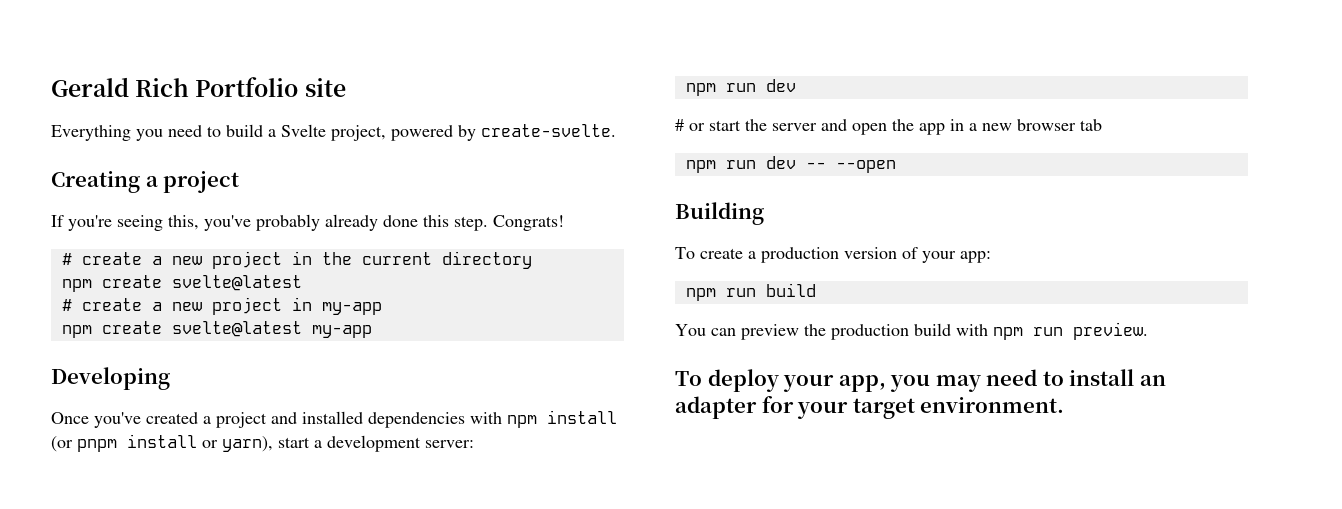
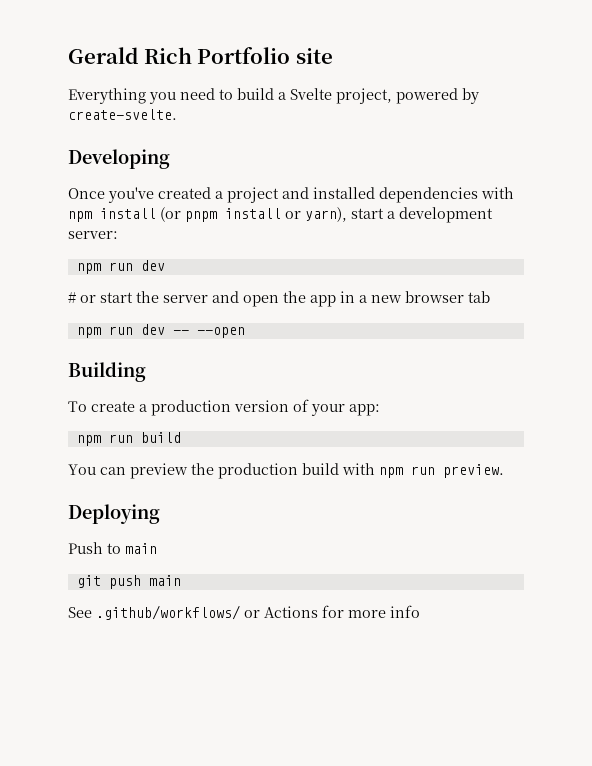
[51,171,240,193] [51,214,564,231] [61,251,532,269] [61,275,302,292] [61,297,382,315] [61,321,372,338] // Creating a project // If you're seeing this, you've probably already done this step. Congrats! // # create a new project in the current directory // npm create svelte@latest // # create a new project in my-app // npm create svelte@latest my-app -> (177, 114) none
[675,369,1166,392] [675,396,1065,419] To deploy your app, you may need to install an adapter for your target environment. -> [68,504,160,524] [68,542,157,554] [76,575,181,589] [68,605,420,620] Deploying // Push to main // git push main // See .github/workflows/ or Actions for more info

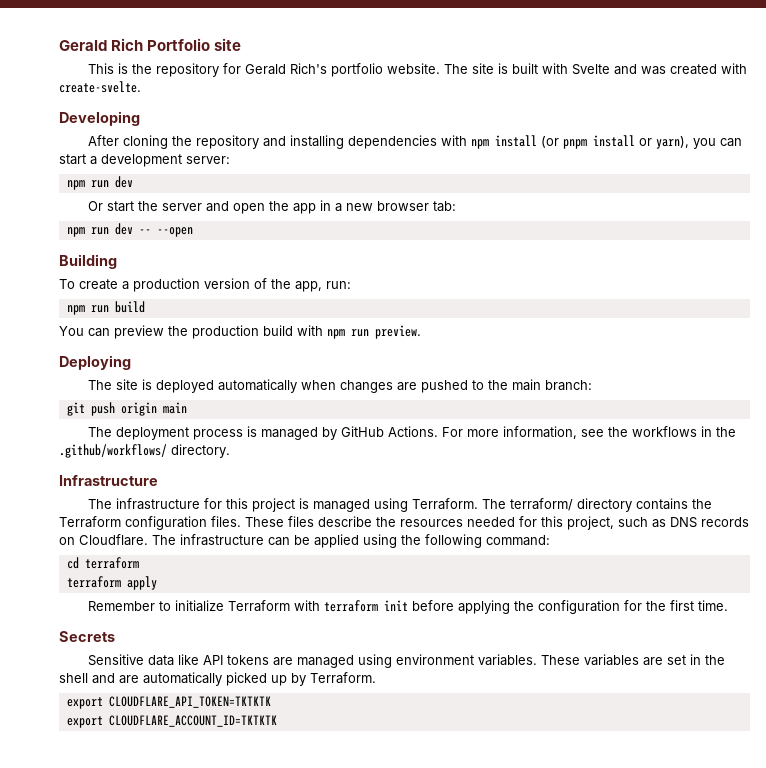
[68,88,479,104] [68,109,177,120] [68,149,170,169] [68,187,375,203] Everything you need to build a Svelte project, powered by create-svelte. // Developing // Once you've created a project and installed -> [87,63,747,77] [59,81,141,93] [59,111,140,126] [87,135,344,149] This is the repository for Gerald Rich's portfolio website. The site is built with Svelte and was created with create-svelte. // Developing // After cloning the repository and installing
(347, 214) none -> [692,138,742,149] you can
[68,292,96,303] # or -> [87,201,103,211] Or
[468,291,490,303] tab -> [432,201,456,212] tab:
[311,404,380,416] your app: -> [271,279,351,292] the app, run:
[68,542,157,554] Push to main -> [87,379,592,393] The site is deployed automatically when changes are pushed to the main branch:
[148,575,181,586] [68,605,420,620] main // See .github/workflows/ or Actions for more info -> [120,402,187,416] [87,426,736,440] [59,444,230,458] [59,475,158,486] [87,498,712,512] [59,516,749,530] [59,534,550,548] [66,557,139,569] [66,576,157,590] [87,600,728,614] [59,631,115,642] [87,654,725,668] [59,672,376,686] [66,696,271,709] [66,715,277,728] origin main // The deployment process is managed by GitHub Actions. For more information, see the workflows in the .github/workflows/ directory. // Infrastructure // The infrastructure for this project is managed using Terraform. The terraform/ directory contains the Terraform configuration files. These files describe the resources needed for this project, such as DNS records on Cloudflare. The infrastructure can be applied using the following command: // cd terraform // terraform apply // Remember to initialize Terraform with terraform init before applying the configuration for the first time. // Secrets // Sensitive data like API tokens are managed using environment variables. These variables are set in the shell and are automatically picked up by Terraform. // export CLOUDFLARE_API_TOKEN=TKTKTK // export CLOUDFLARE_ACCOUNT_ID=TKTKTK

